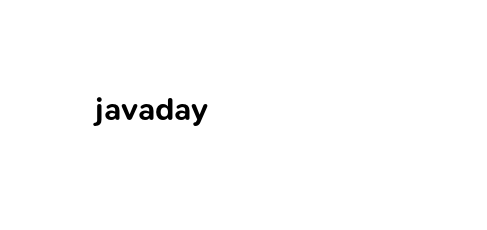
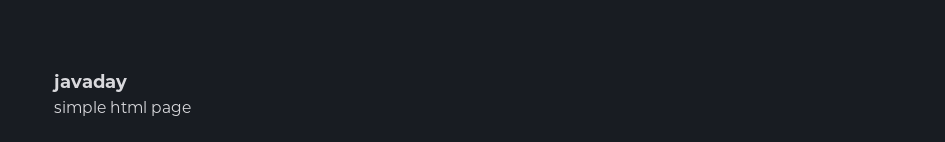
(208, 112) none -> [54,101,192,116] // simple html page

